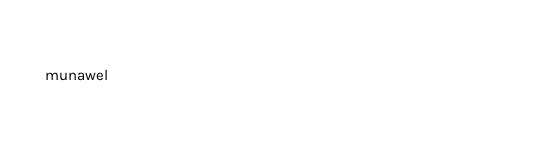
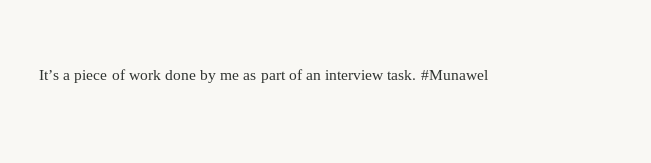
[45,69,108,81] munawel -> [39,69,488,83] It’s a piece of work done by me as part of an interview task. #Munawel

